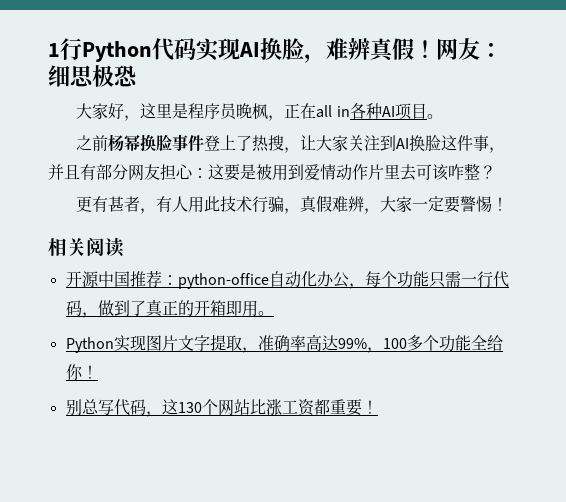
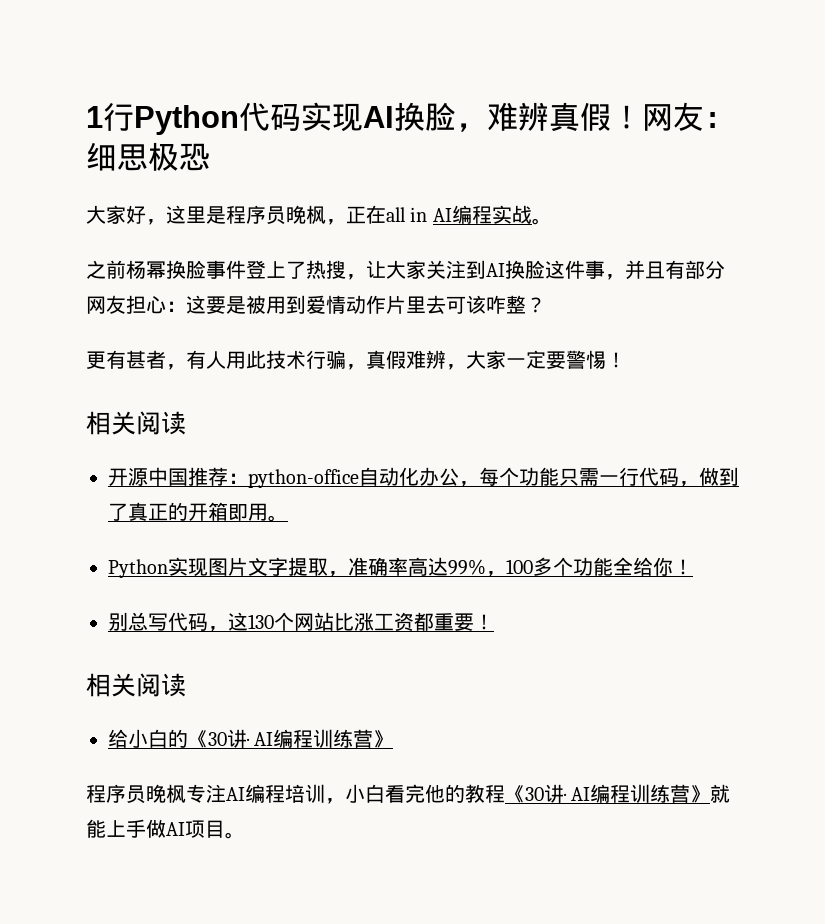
[349,103,427,120] 各种AI项目 -> [432,205,532,224] AI编程实战
(378, 407) none -> [86,673,186,697] [108,729,394,748] [86,784,731,804] [86,819,245,839] // 相关阅读 // 给小白的《30讲· AI编程训练营》 // 程序员晚枫专注AI编程培训，小白看完他的教程《30讲· AI编程训练营》就能上手做AI项目。

